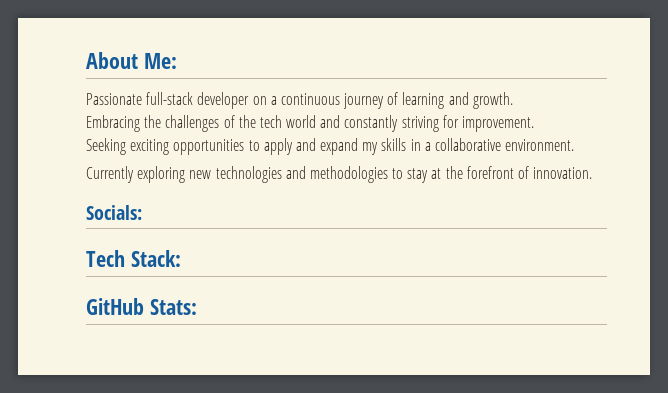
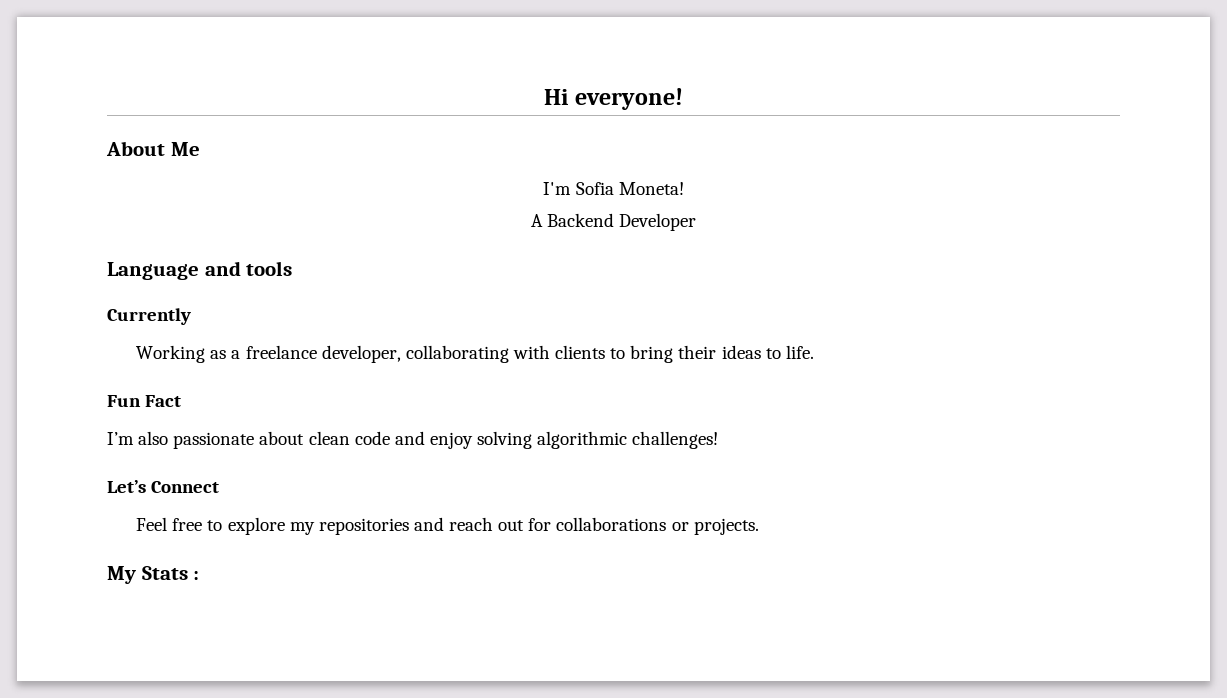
[86,52,177,69] [86,92,513,109] [86,115,535,132] [86,138,575,155] [86,166,593,183] [86,205,142,220] [86,250,181,267] [86,298,197,315] About Me: // Passionate full-stack developer on a continuous journey of learning and growth. // Embracing the challenges of the tech world and constantly striving for improvement. // Seeking exciting opportunities to apply and expand my skills in a collaborative environment. // Currently exploring new technologies and methodologies to stay at the forefront of innovation. // Socials: // Tech Stack: // GitHub Stats: -> [544,88,683,110] [106,141,200,156] [543,182,684,195] [530,213,697,231] [107,261,293,280] [107,308,191,325] [136,345,814,363] [107,395,182,407] [107,431,719,449] [107,480,220,493] [136,517,759,535] [107,566,200,584] Hi everyone! // About Me // I'm Sofia Moneta! // A Backend Developer // Language and tools // Currently // Working as a freelance developer, collaborating with clients to bring their ideas to life. // Fun Fact // I’m also passionate about clean code and enjoy solving algorithmic challenges! // Let’s Connect // Feel free to explore my repositories and reach out for collaborations or projects. // My Stats :

